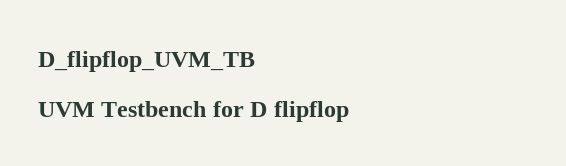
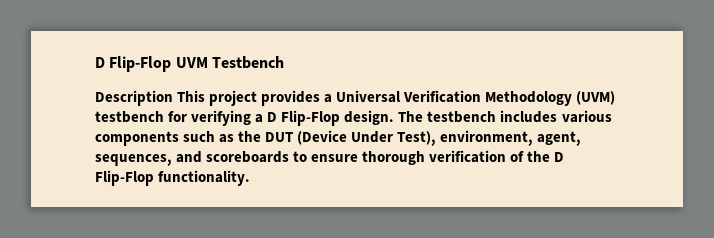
[38,51,255,72] D_flipflop_UVM_TB // -> [95,56,172,72] D Flip-Flop
[212,101,349,122] for D flipflop -> [95,90,616,106] [95,110,612,126] [95,130,582,146] [95,150,565,166] [95,170,251,186] // Description This project provides a Universal Verification Methodology (UVM) testbench for verifying a D Flip-Flop design. The testbench includes various components such as the DUT (Device Under Test), environment, agent, sequences, and scoreboards to ensure thorough verification of the D Flip-Flop functionality.

